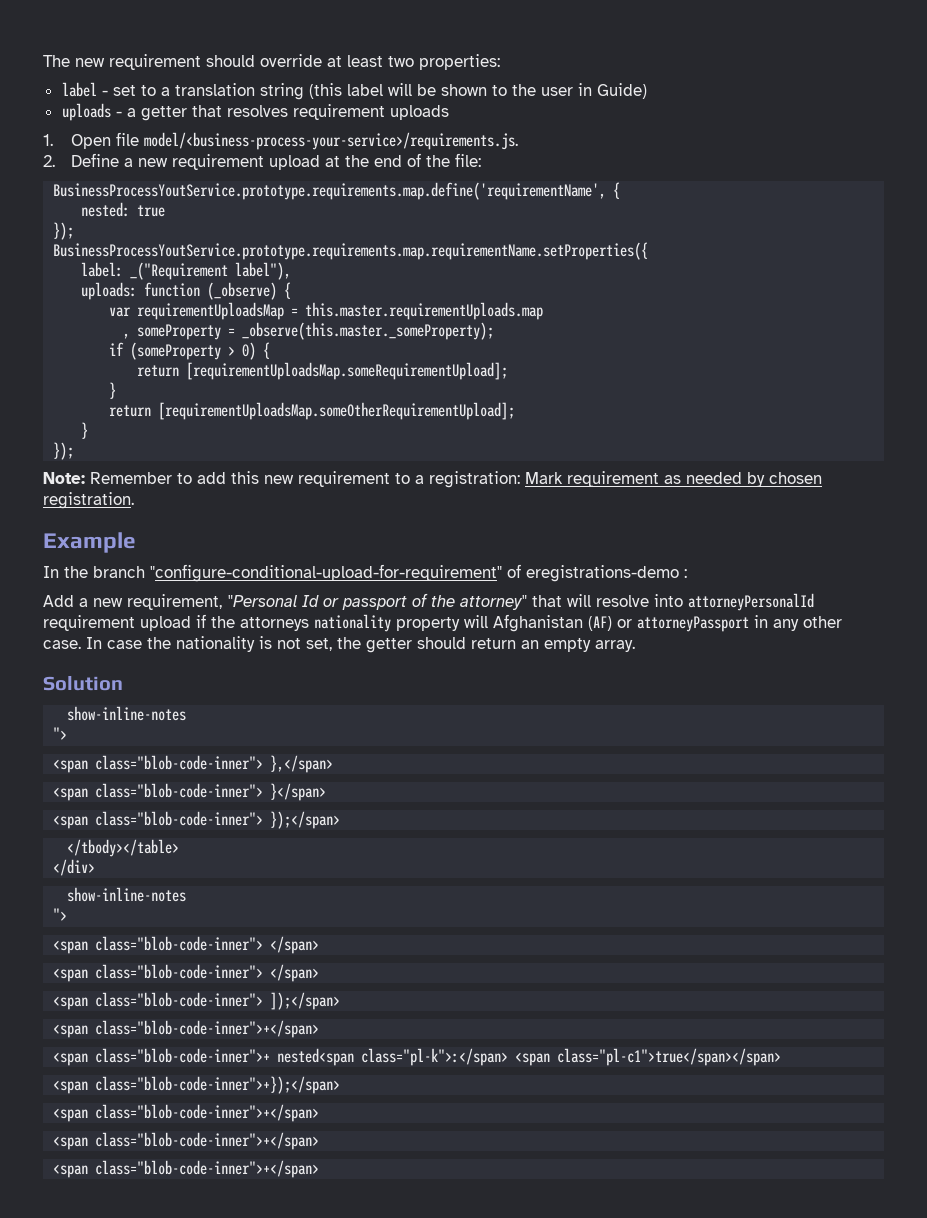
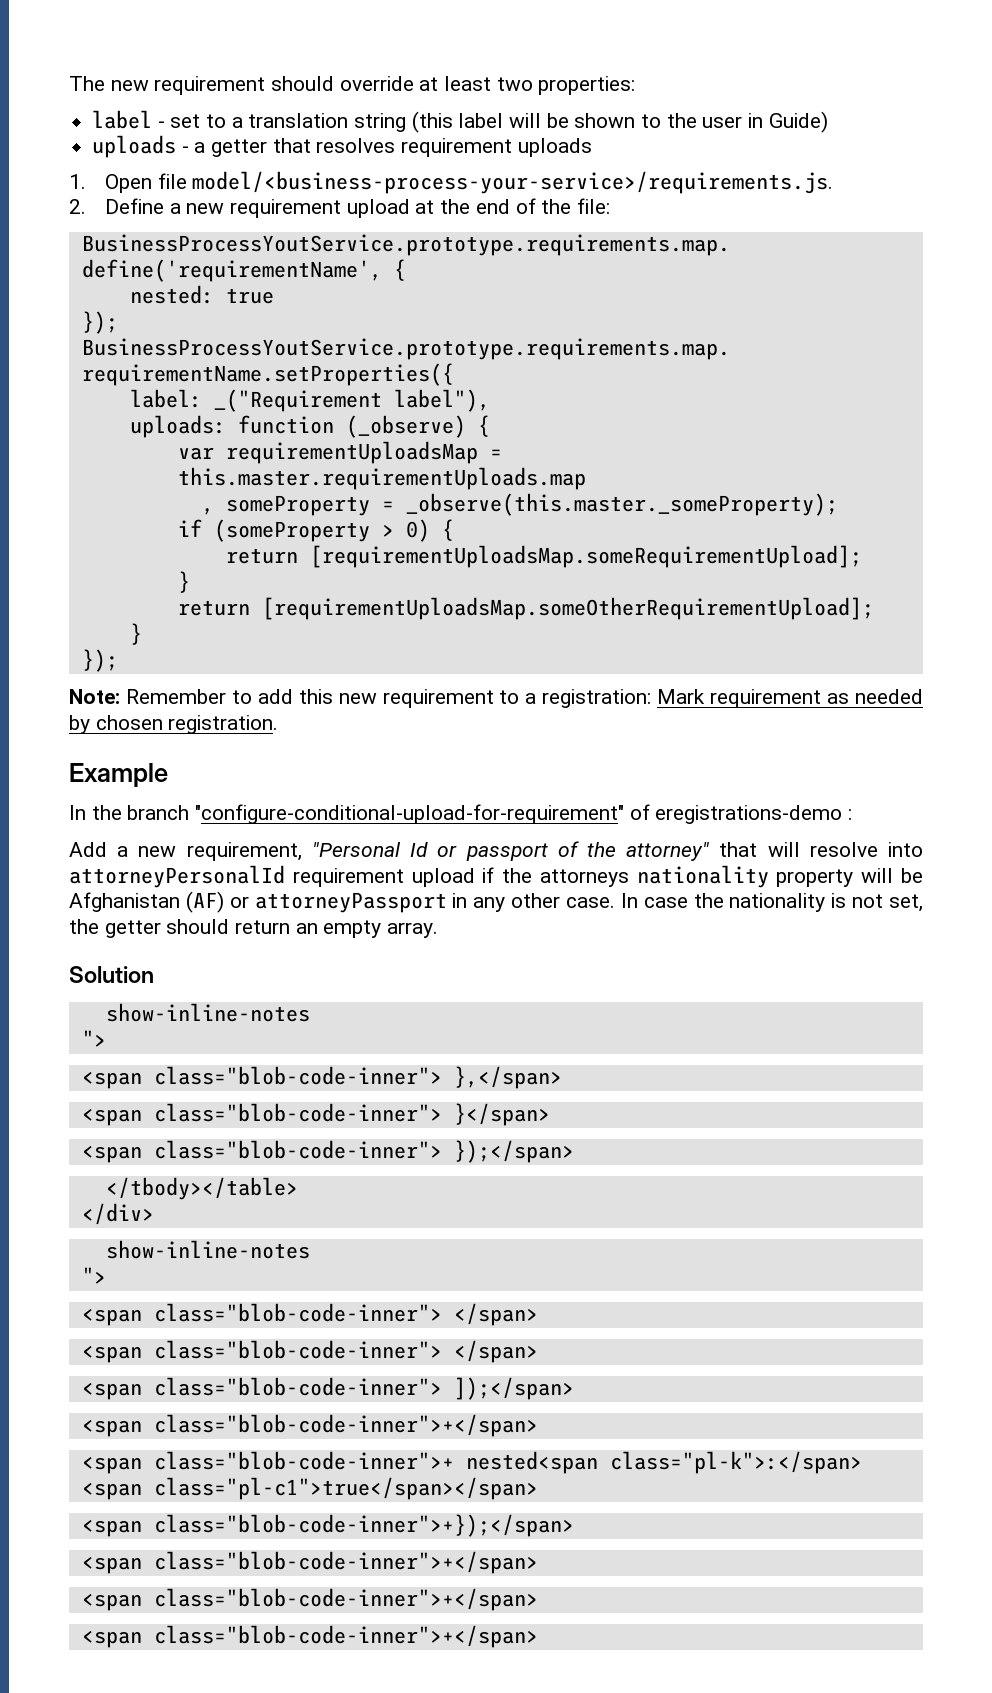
(488, 621) none -> [901,868,924,883] be

